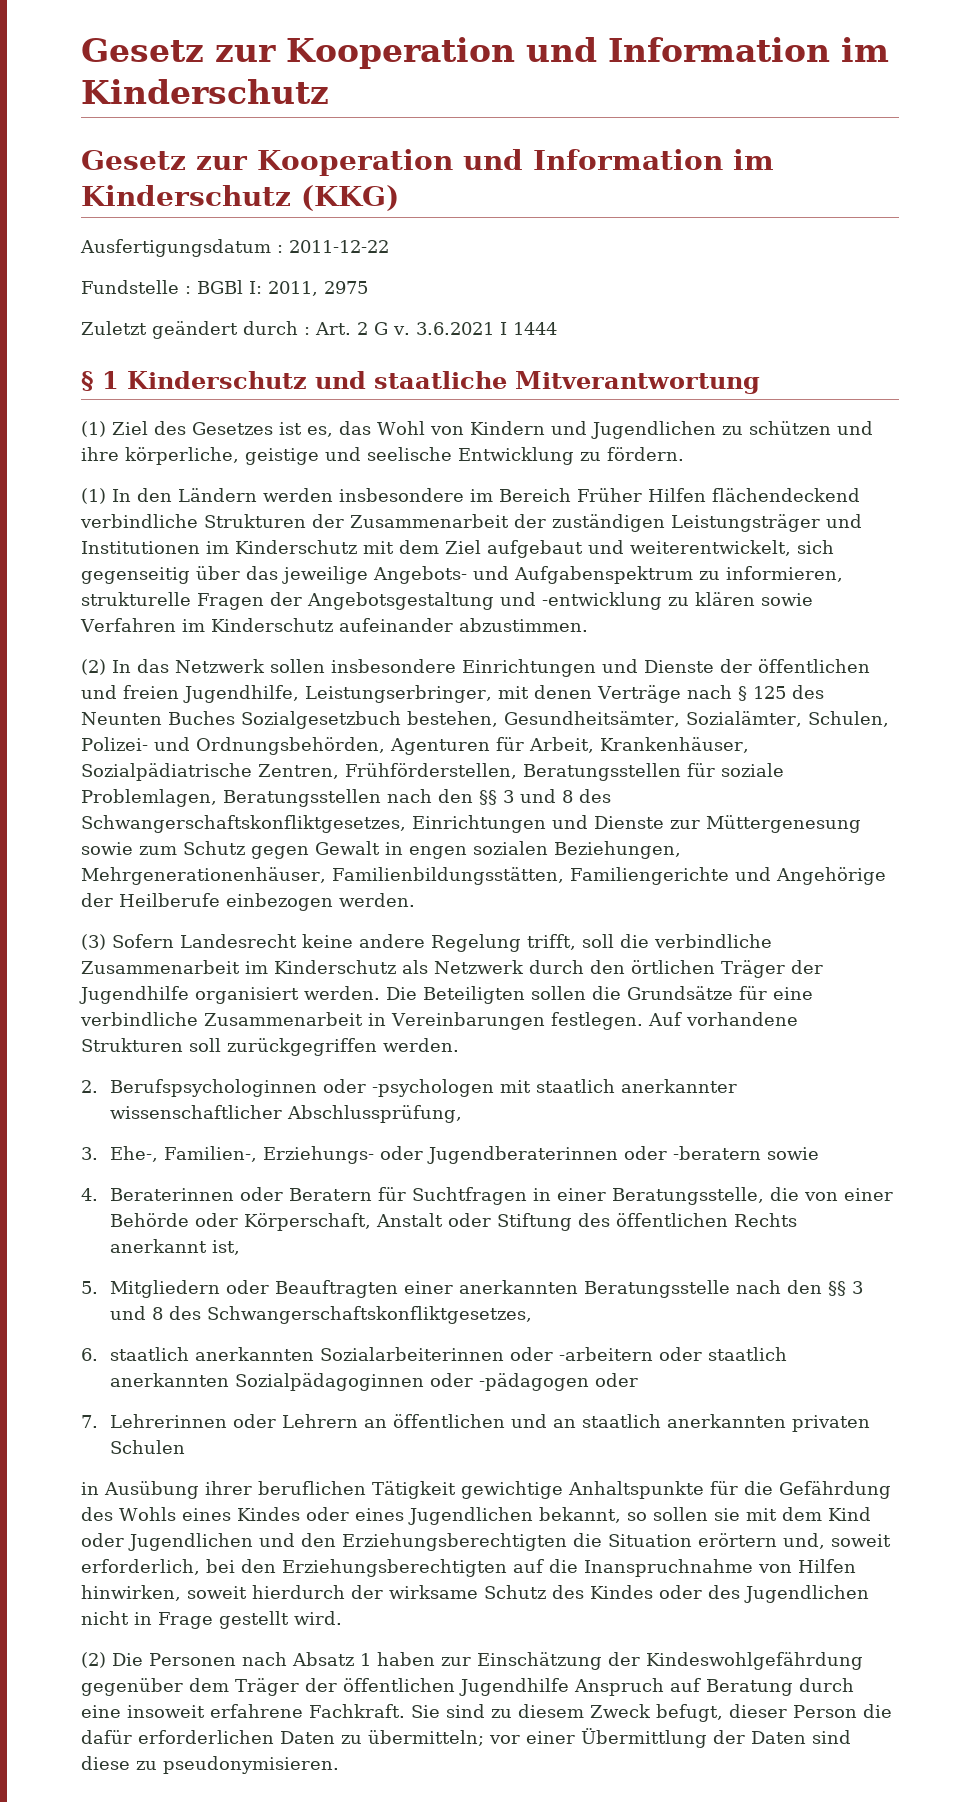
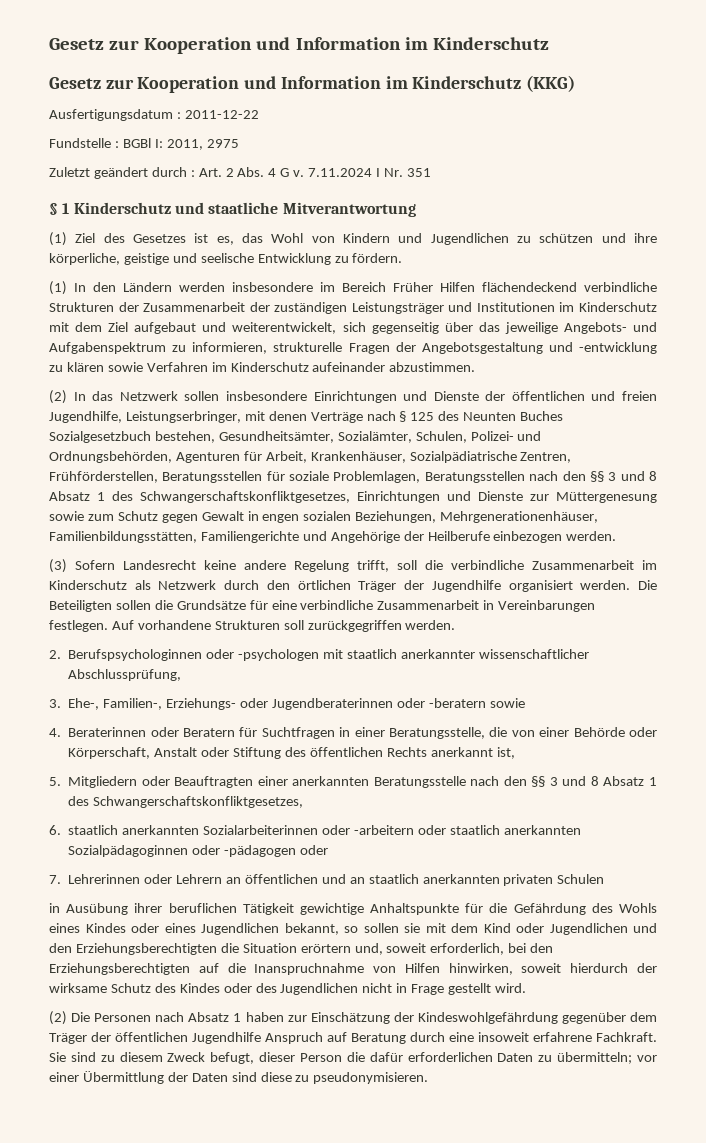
[374,322,557,335] G v. 3.6.2021 I 1444 -> [237,167,431,177] Abs. 4 G v. 7.11.2024 I Nr. 351
(573, 796) none -> [49,491,105,501] Absatz 1
(164, 1313) none -> [603,776,657,786] Absatz 1

